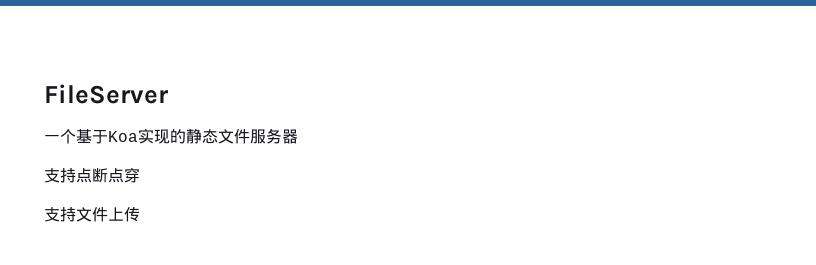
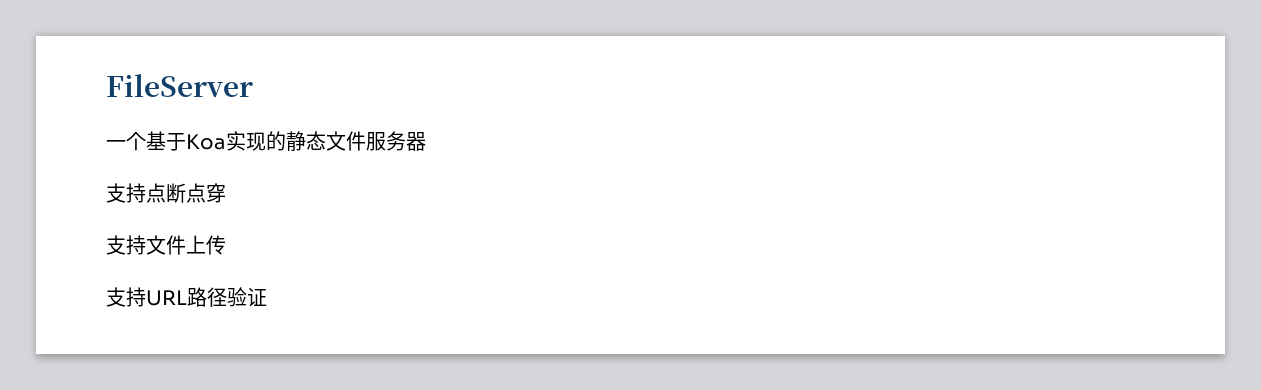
(140, 214) none -> [106,287,267,307] // 支持URL路径验证

